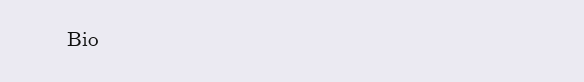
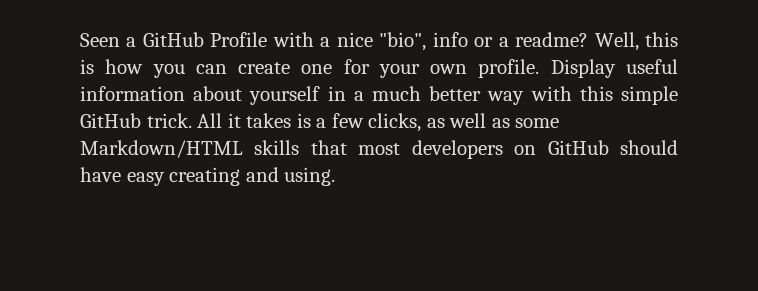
[67,32,99,46] Bio -> [80,32,678,51] [80,59,678,78] [80,86,678,105] [80,113,560,132] [80,140,679,159] [80,167,336,186] Seen a GitHub Profile with a nice "bio", info or a readme? Well, this is how you can create one for your own profile. Display useful information about yourself in a much better way with this simple GitHub trick. All it takes is a few clicks, as well as some Markdown/HTML skills that most developers on GitHub should have easy creating and using.

